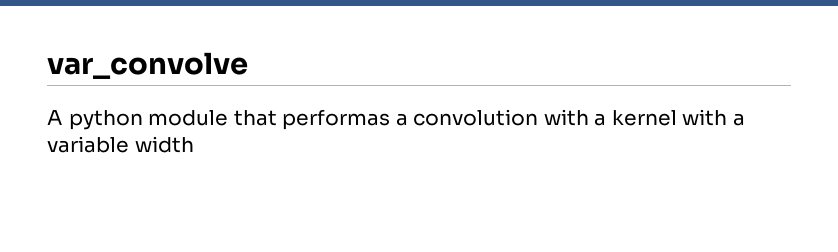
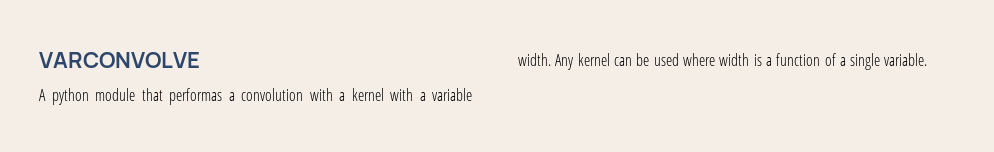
[47,52,248,79] var_convolve -> [39,52,200,68] VARCONVOLVE
[134,136,194,153] width -> [518,53,928,70] width. Any kernel can be used where width is a function of a single variable.

